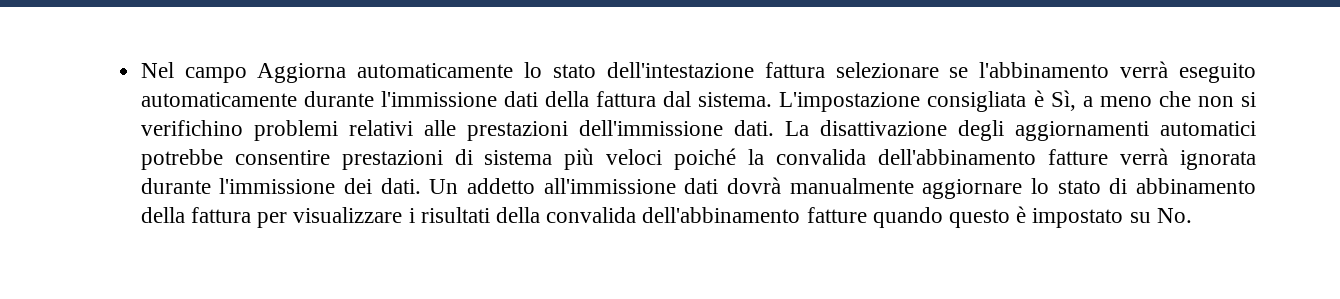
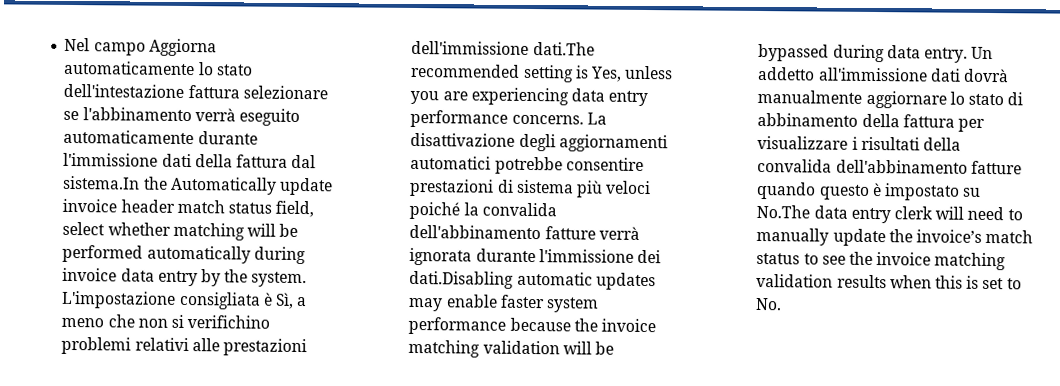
[698,92,773,107] sistema. -> [63,175,334,196] [62,198,315,218] [62,221,299,241] [62,244,306,265] [62,267,308,288] sistema.In the Automatically update invoice header match status field, select whether matching will be performed automatically during invoice data entry by the system.
[733,120,774,136] dati. -> [532,42,595,56] [411,63,674,83] [410,87,649,107] [410,109,584,128] dati.The recommended setting is Yes, unless you are experiencing data entry performance concerns.
[380,178,421,194] dati. -> [409,270,656,291] [408,294,600,313] [408,316,657,335] [408,339,615,358] [758,43,969,63] dati.Disabling automatic updates may enable faster system performance because the invoice matching validation will be bypassed during data entry.
(1151, 217) none -> [756,204,1023,224] [756,227,1034,247] [756,251,1007,271] [756,273,1022,290] No.The data entry clerk will need to manually update the invoice’s match status to see the invoice matching validation results when this is set to

